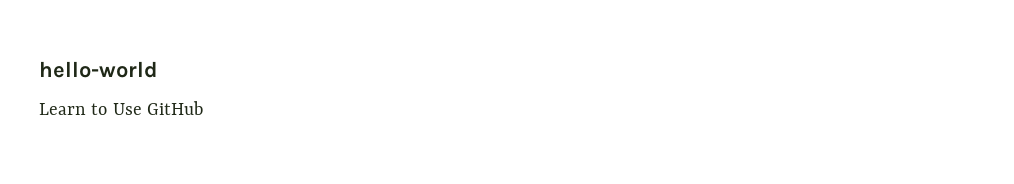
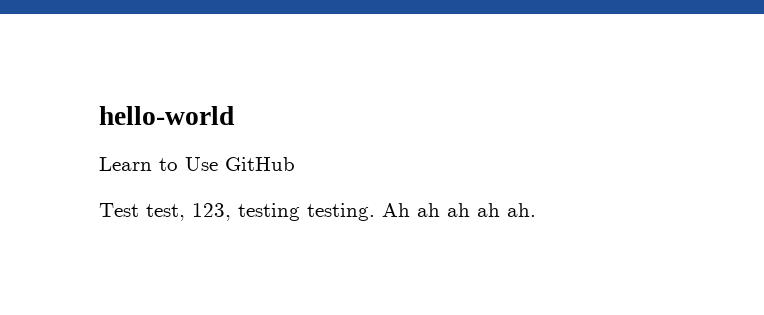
(203, 108) none -> [99,203,536,221] // Test test, 123, testing testing. Ah ah ah ah ah.

